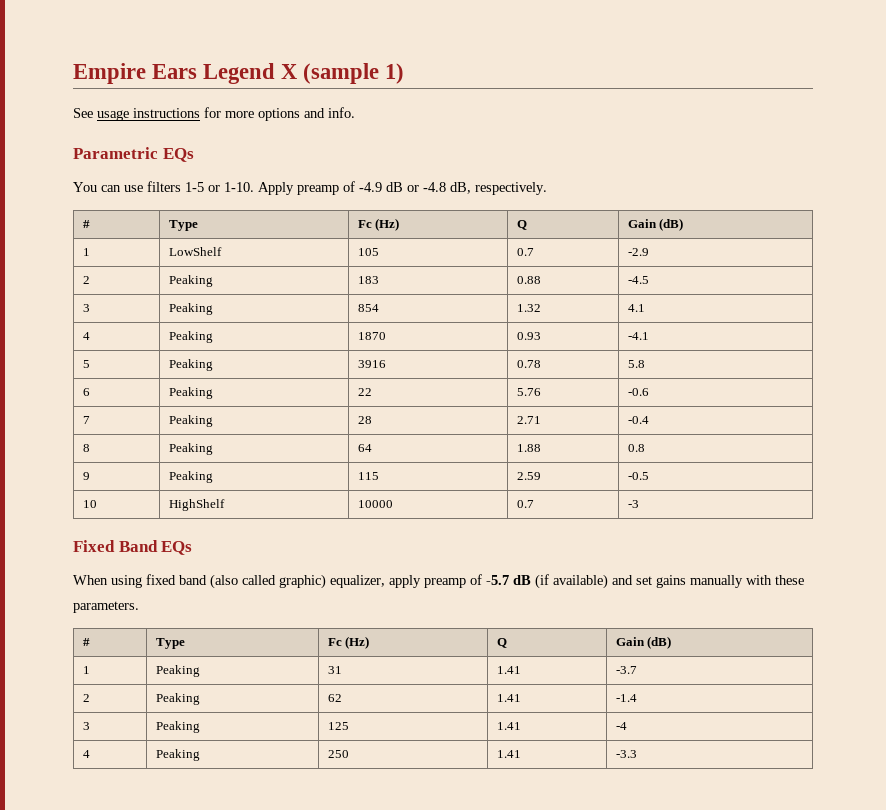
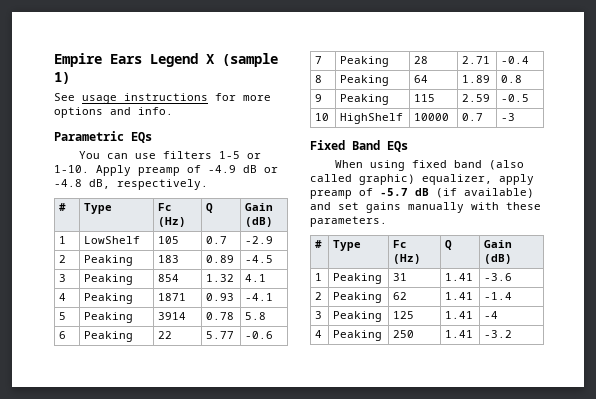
[516,276,541,284] 0.88 -> [206,255,235,263] 0.89
[357,332,386,340] 1870 -> [158,293,187,301] 1871
[357,360,386,368] 3916 -> [158,312,187,320] 3914
[516,388,541,396] 5.76 -> [206,331,235,339] 5.77
[516,444,541,452] 1.88 -> [462,75,491,83] 1.89
[615,666,637,674] -3.7 -> [484,273,513,281] -3.6
[615,750,637,758] -3.3 -> [484,330,513,338] -3.2

